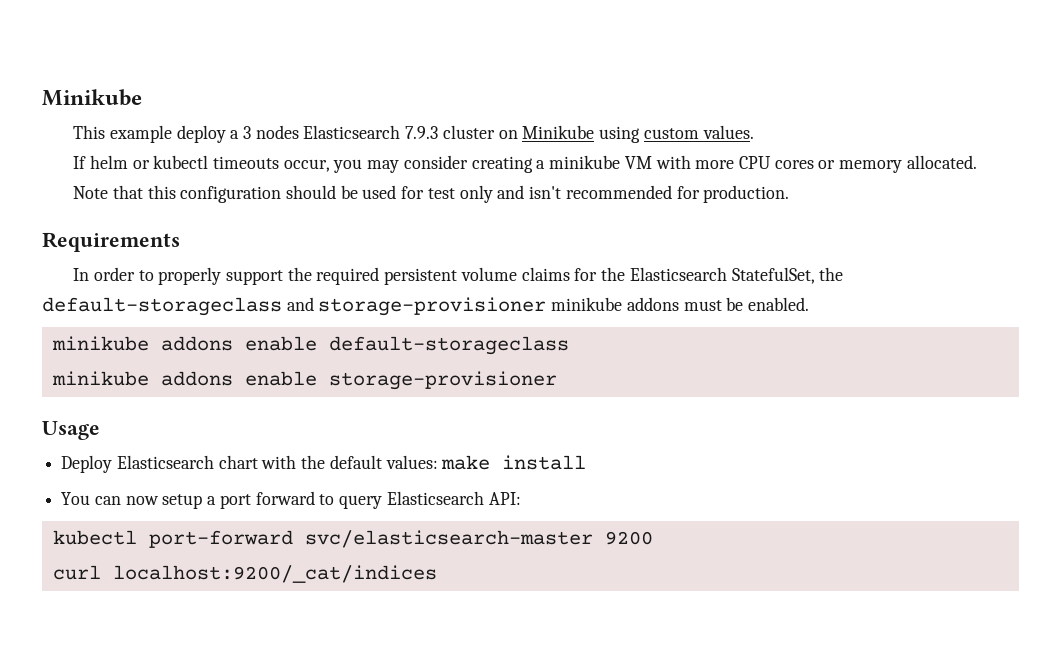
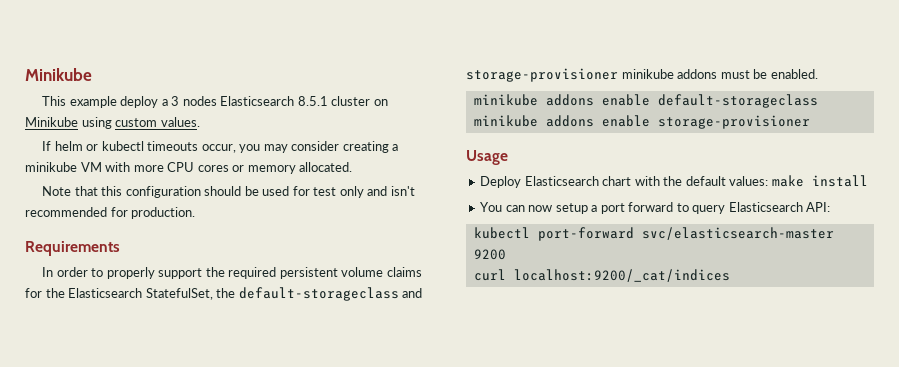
[405,126,439,139] 7.9.3 -> [297,96,328,106] 8.5.1

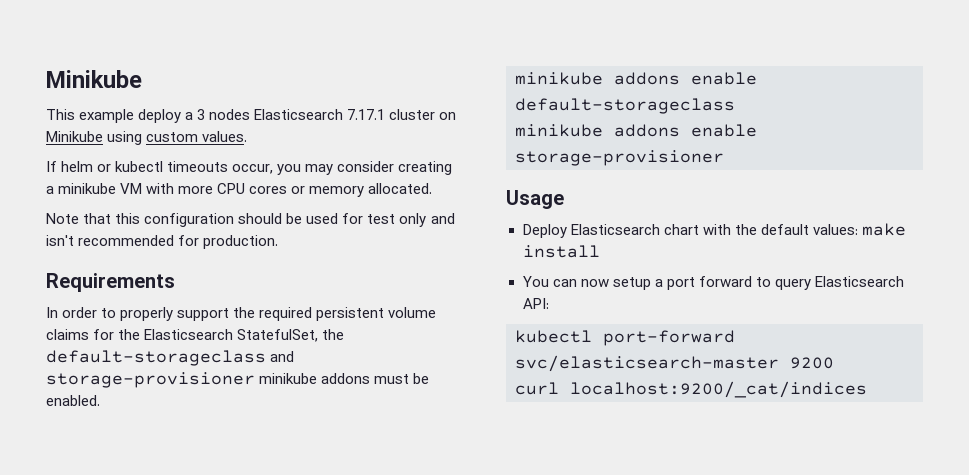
[297,96,328,106] 8.5.1 -> [347,109,386,120] 7.17.1

